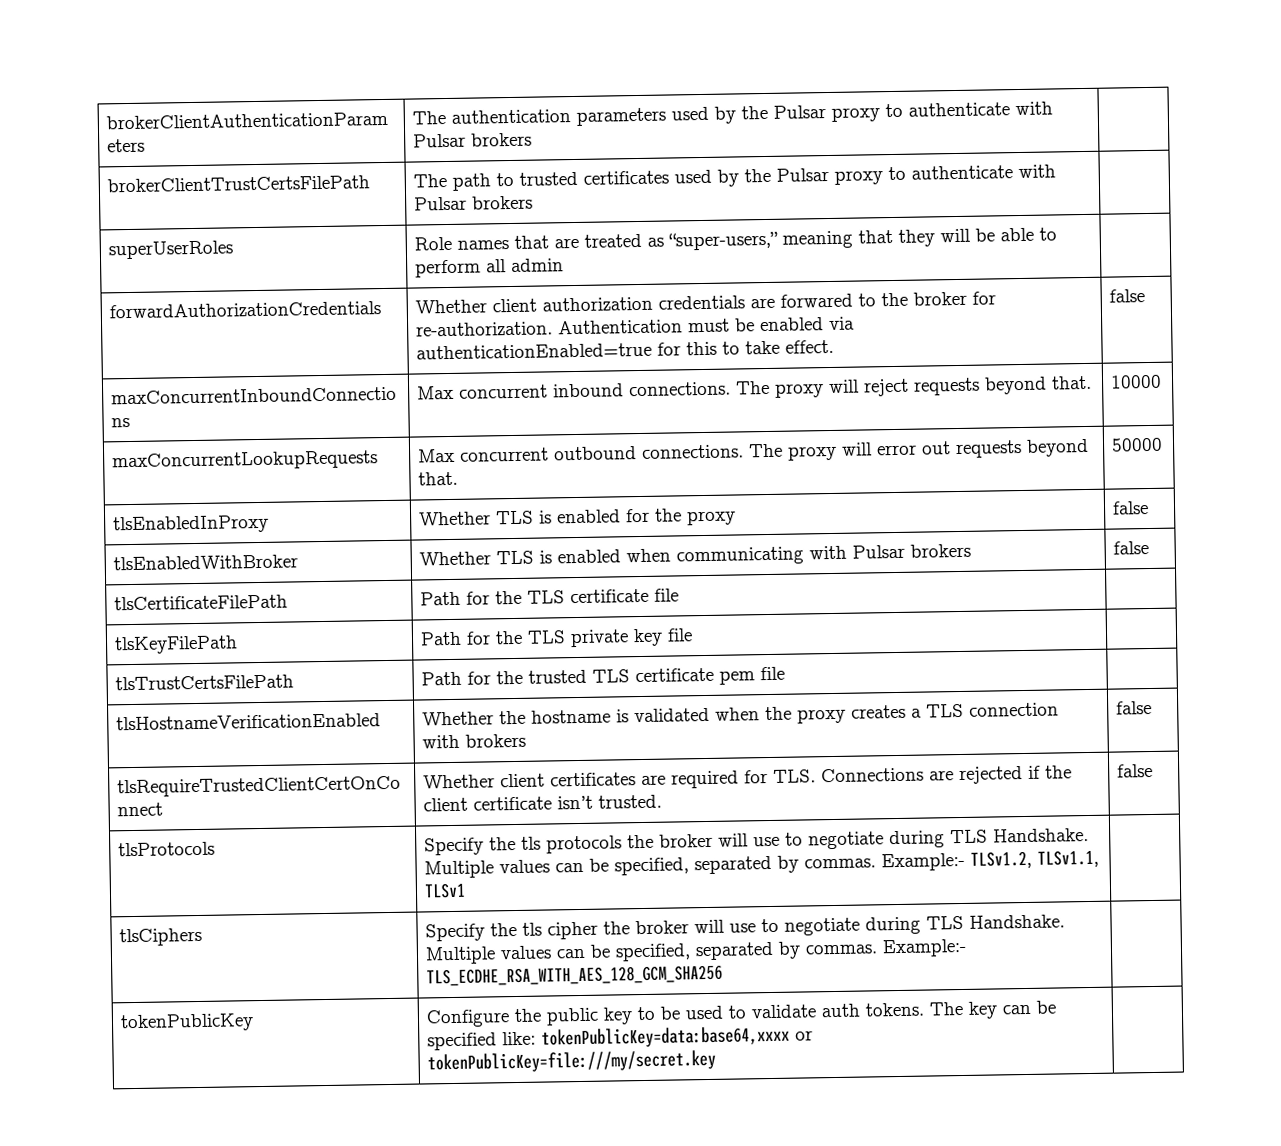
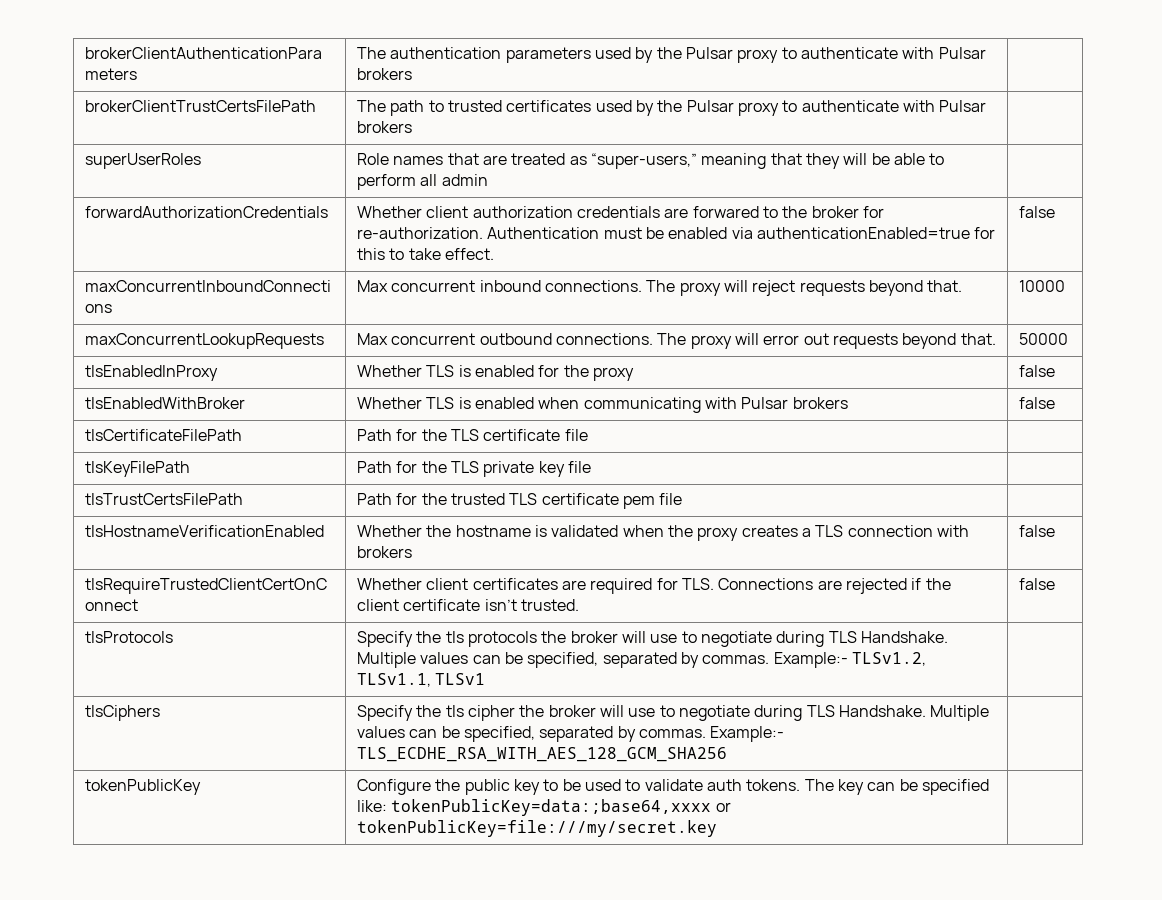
[541,1025,791,1049] tokenPublicKey=data:base64,xxxx -> [391,799,712,816] tokenPublicKey=data:;base64,xxxx

